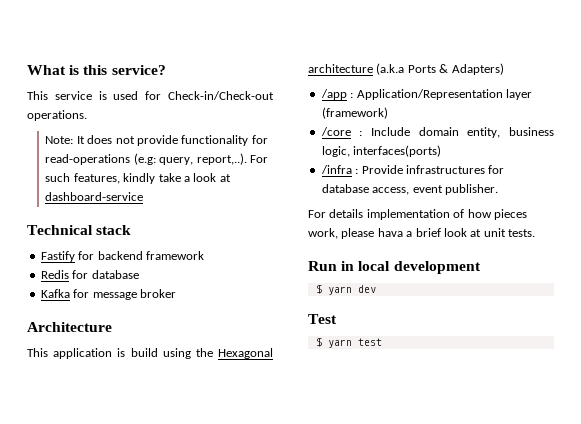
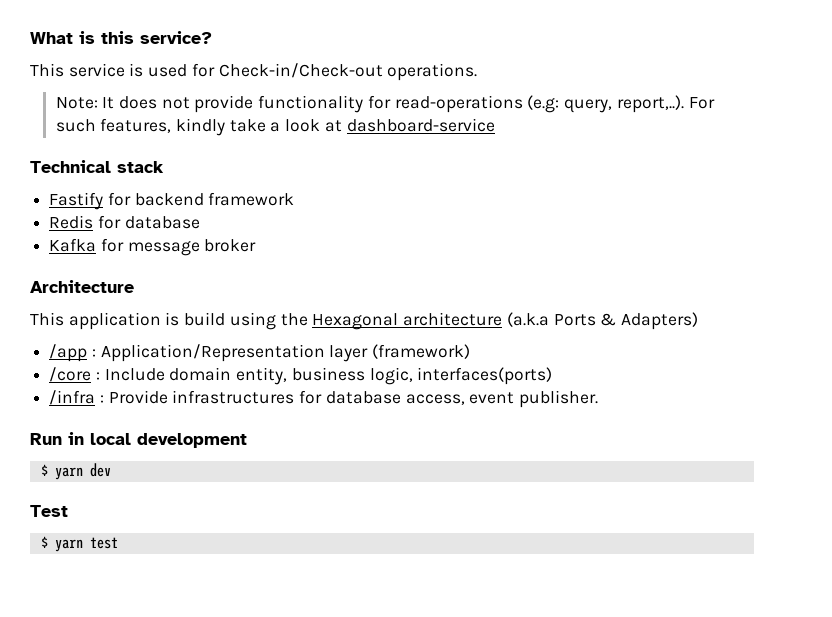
[308,209,527,220] [308,228,535,239] // For details implementation of how pieces work, please hava a brief look at unit tests. -> (599, 399) none

